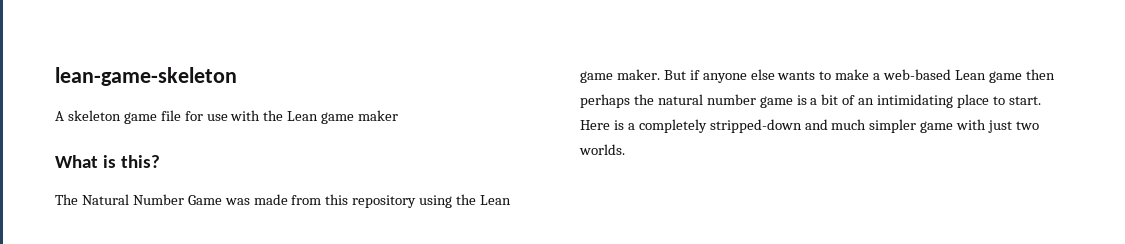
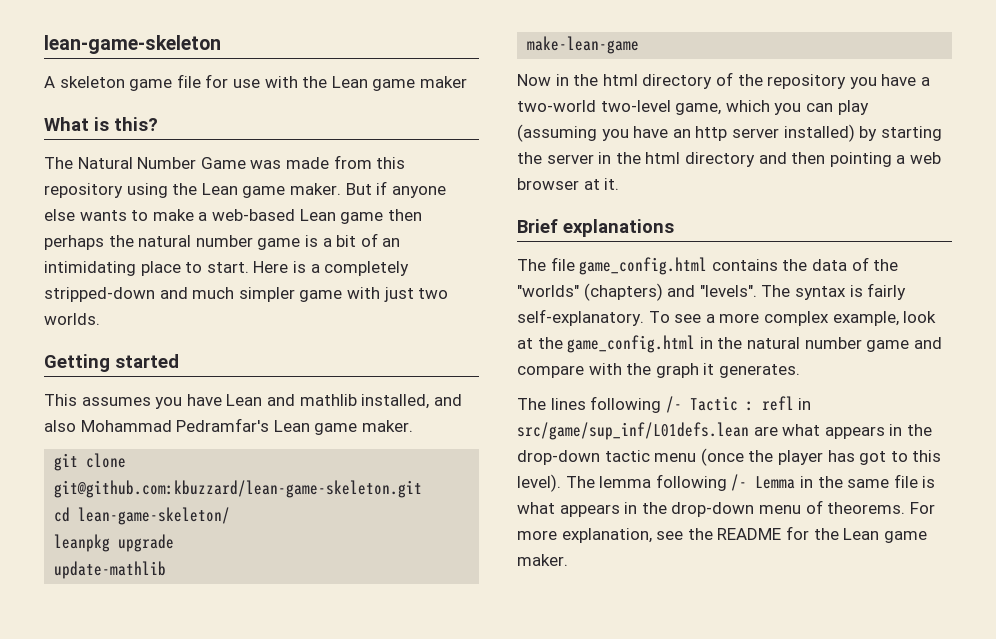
(625, 149) none -> [44,354,179,372] [44,394,462,409] [44,418,413,435] [54,453,127,471] [54,480,423,498] [54,507,231,525] [54,534,175,552] [54,561,167,579] [527,36,640,54] [517,72,930,89] [517,100,869,115] [517,124,942,142] [517,152,941,167] [517,178,620,190] [517,219,674,237] [517,257,899,275] [517,283,907,301] [517,309,937,326] [517,335,942,353] [517,363,800,378] [517,396,812,413] [517,422,932,440] [517,448,942,466] [517,474,936,492] [517,500,935,517] [517,526,927,543] [517,554,568,566] // Getting started // This assumes you have Lean and mathlib installed, and also Mohammad Pedramfar's Lean game maker. // git clone git@github.com:kbuzzard/lean-game-skeleton.git // cd lean-game-skeleton/ // leanpkg upgrade // update-mathlib // make-lean-game // Now in the html directory of the repository you have a two-world two-level game, which you can play (assuming you have an http server installed) by starting the server in the html directory and then pointing a web browser at it. // Brief explanations // The file game_config.html contains the data of the "worlds" (chapters) and "levels". The syntax is fairly self-explanatory. To see a more complex example, look at the game_config.html in the natural number game and compare with the graph it generates. // The lines following /- Tactic : refl in src/game/sup_inf/L01defs.lean are what appears in the drop-down tactic menu (once the player has got to this level). The lemma following /- Lemma in the same file is what appears in the drop-down menu of theorems. For more explanation, see the README for the Lean game maker.

